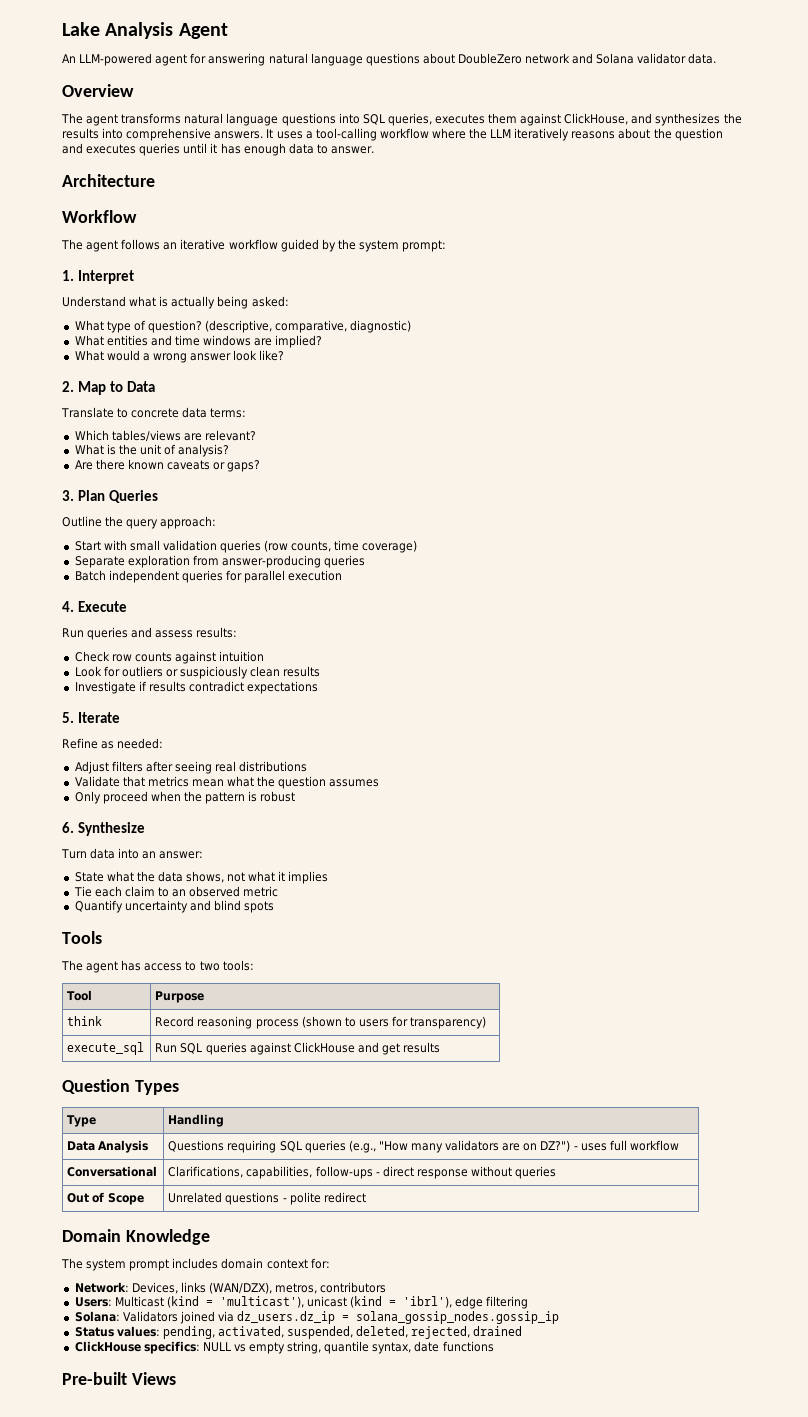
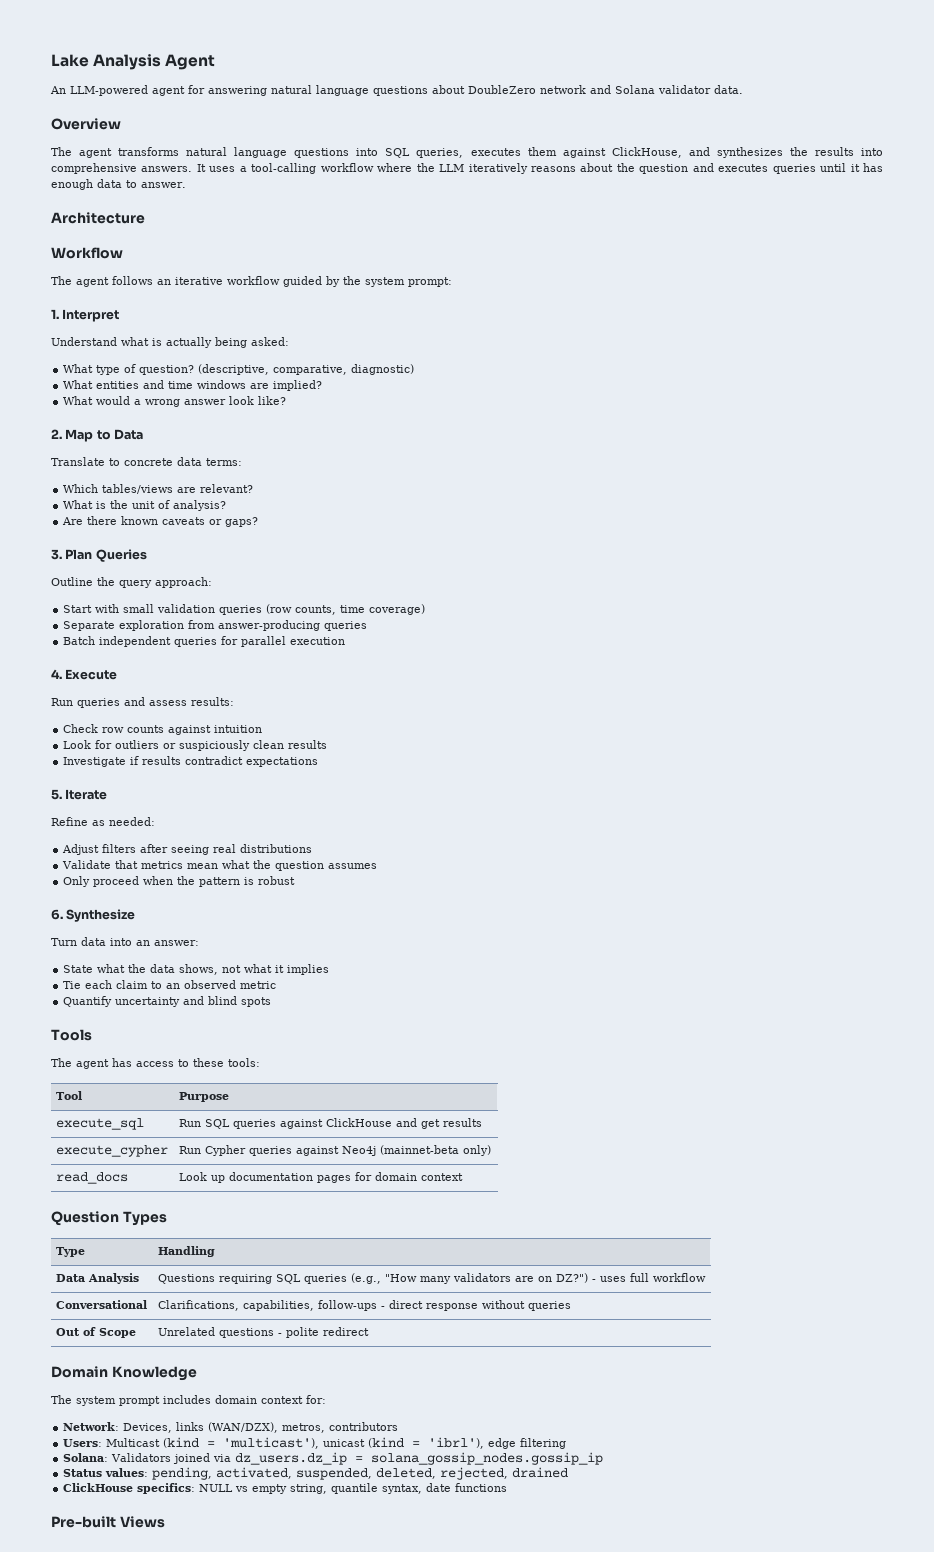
[199,961,220,971] two -> [193,1058,224,1067] these
[67,1016,103,1026] [155,1016,487,1029] // think | Record reasoning process (shown to users for transparency) -> (230, 1097) none
(441, 1047) none -> [56,1145,169,1157] [179,1145,492,1156] [56,1172,129,1184] [179,1172,464,1183] // execute_cypher | Run Cypher queries against Neo4j (mainnet-beta only) // read_docs | Look up documentation pages for domain context

